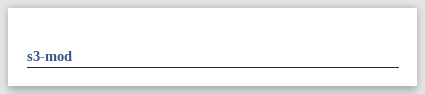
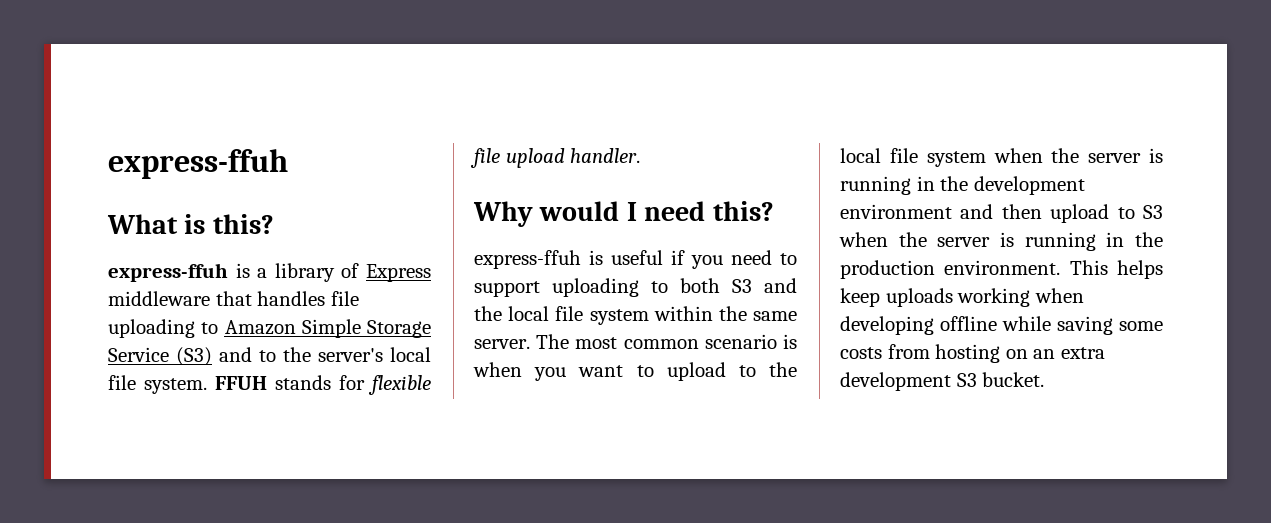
[27,51,72,61] s3-mod -> [108,149,288,179] [107,214,274,234] [108,263,431,282] [108,291,359,306] [108,319,431,338] [108,347,431,366] [108,375,431,395] [470,148,641,168] [473,201,774,227] [474,250,797,269] [474,278,797,297] [474,306,797,325] [474,334,797,349] [473,362,797,381] [840,148,1163,167] [840,176,1085,195] [840,204,1163,223] [839,232,1163,251] [840,260,1163,279] [840,288,1084,307] [840,316,1163,335] [840,344,1105,363] [840,372,1045,391] express-ffuh // What is this? // express-ffuh is a library of Express middleware that handles file uploading to Amazon Simple Storage Service (S3) and to the server's local file system. FFUH stands for flexible file upload handler. // Why would I need this? // express-ffuh is useful if you need to support uploading to both S3 and the local file system within the same server. The most common scenario is when you want to upload to the local file system when the server is running in the development environment and then upload to S3 when the server is running in the production environment. This helps keep uploads working when developing offline while saving some costs from hosting on an extra development S3 bucket.

